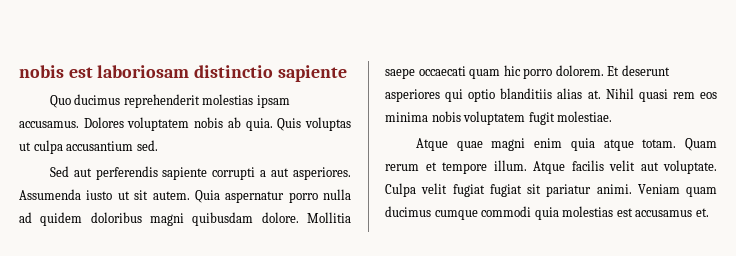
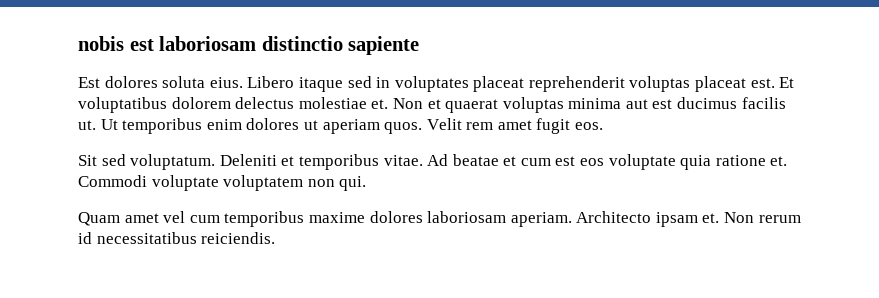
[49,94,290,108] [19,117,352,131] [19,140,158,154] [49,166,352,180] [19,189,351,203] [19,212,351,226] [385,65,670,79] [385,88,717,102] [385,111,613,125] [415,138,717,151] [385,160,717,174] [385,183,717,197] [385,206,709,220] Quo ducimus reprehenderit molestias ipsam accusamus. Dolores voluptatem nobis ab quia. Quis voluptas ut culpa accusantium sed. // Sed aut perferendis sapiente corrupti a aut asperiores. Assumenda iusto ut sit autem. Quia aspernatur porro nulla ad quidem doloribus magni quibusdam dolore. Mollitia saepe occaecati quam hic porro dolorem. Et deserunt asperiores qui optio blanditiis alias at. Nihil quasi rem eos minima nobis voluptatem fugit molestiae. // Atque quae magni enim quia atque totam. Quam rerum et tempore illum. Atque facilis velit aut voluptate. Culpa velit fugiat fugiat sit pariatur animi. Veniam quam ducimus cumque commodi quia molestias est accusamus et. -> [78,76,795,92] [78,97,786,113] [78,118,604,134] [78,154,788,170] [78,175,367,191] [78,211,801,227] [78,232,276,244] Est dolores soluta eius. Libero itaque sed in voluptates placeat reprehenderit voluptas placeat est. Et voluptatibus dolorem delectus molestiae et. Non et quaerat voluptas minima aut est ducimus facilis ut. Ut temporibus enim dolores ut aperiam quos. Velit rem amet fugit eos. // Sit sed voluptatum. Deleniti et temporibus vitae. Ad beatae et cum est eos voluptate quia ratione et. Commodi voluptate voluptatem non qui. // Quam amet vel cum temporibus maxime dolores laboriosam aperiam. Architecto ipsam et. Non rerum id necessitatibus reiciendis.

